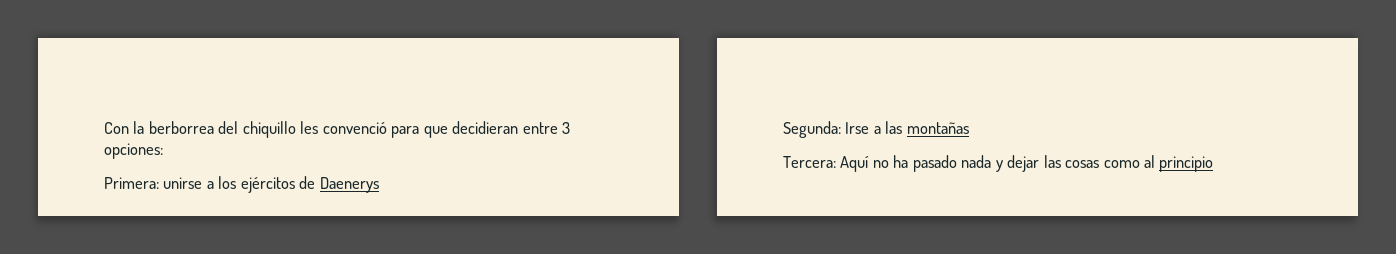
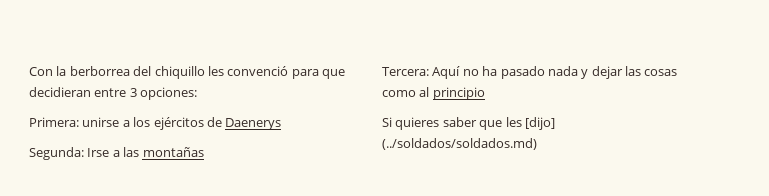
(1214, 164) none -> [382,117,555,130] [382,138,537,150] // Si quieres saber que les [dijo] (../soldados/soldados.md)

